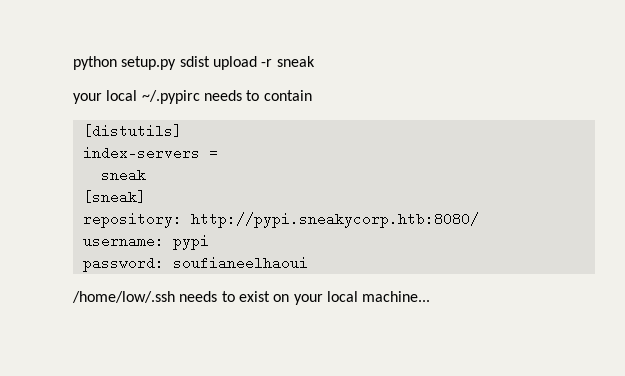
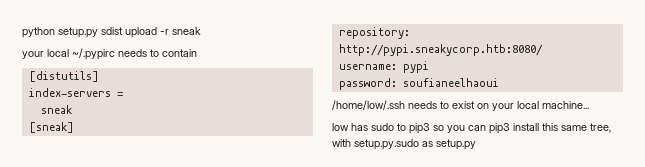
(431, 296) none -> [332,123,611,134] [332,139,476,150] // low has sudo to pip3 so you can pip3 install this same tree, with setup.py.sudo as setup.py

